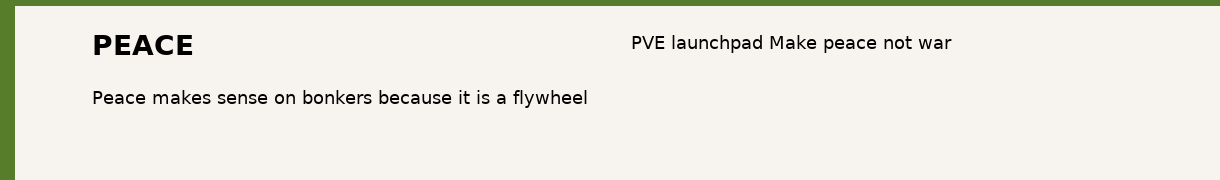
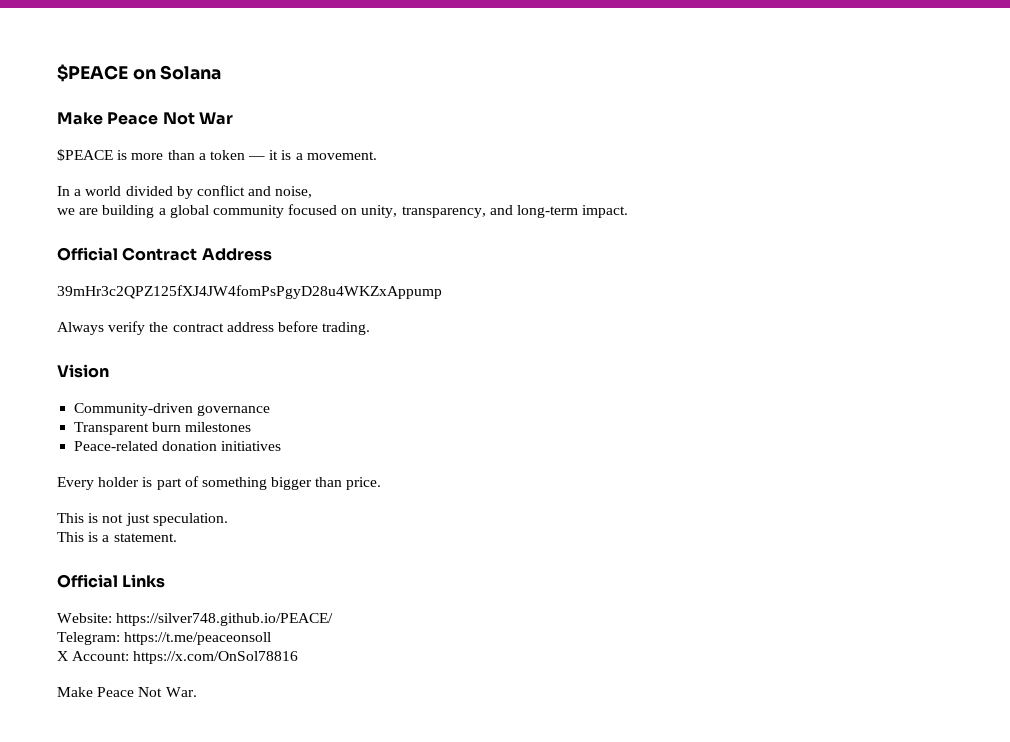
[92,35,194,55] [92,90,588,108] [631,35,952,53] PEACE // Peace makes sense on bonkers because it is a flywheel PVE launchpad Make peace not war -> [57,64,222,82] [57,112,233,125] [57,149,377,161] [57,185,313,199] [57,204,629,218] [57,247,272,261] [57,285,442,299] [57,321,371,335] [57,364,109,378] [74,403,271,416] [74,422,252,435] [74,441,282,451] [57,476,382,490] [57,513,228,526] [57,532,177,542] [57,574,166,588] [57,613,334,626] [57,632,272,645] [57,651,299,664] [57,687,197,697] $PEACE on Solana // Make Peace Not War // $PEACE is more than a token — it is a movement. // In a world divided by conflict and noise, // we are building a global community focused on unity, transparency, and long-term impact. // Official Contract Address // 39mHr3c2QPZ125fXJ4JW4fomPsPgyD28u4WKZxAppump // Always verify the contract address before trading. // Vision // Community-driven governance // Transparent burn milestones // Peace-related donation initiatives // Every holder is part of something bigger than price. // This is not just speculation. // This is a statement. // Official Links // Website: https://silver748.github.io/PEACE/ // Telegram: https://t.me/peaceonsoll // X Account: https://x.com/OnSol78816 // Make Peace Not War.

